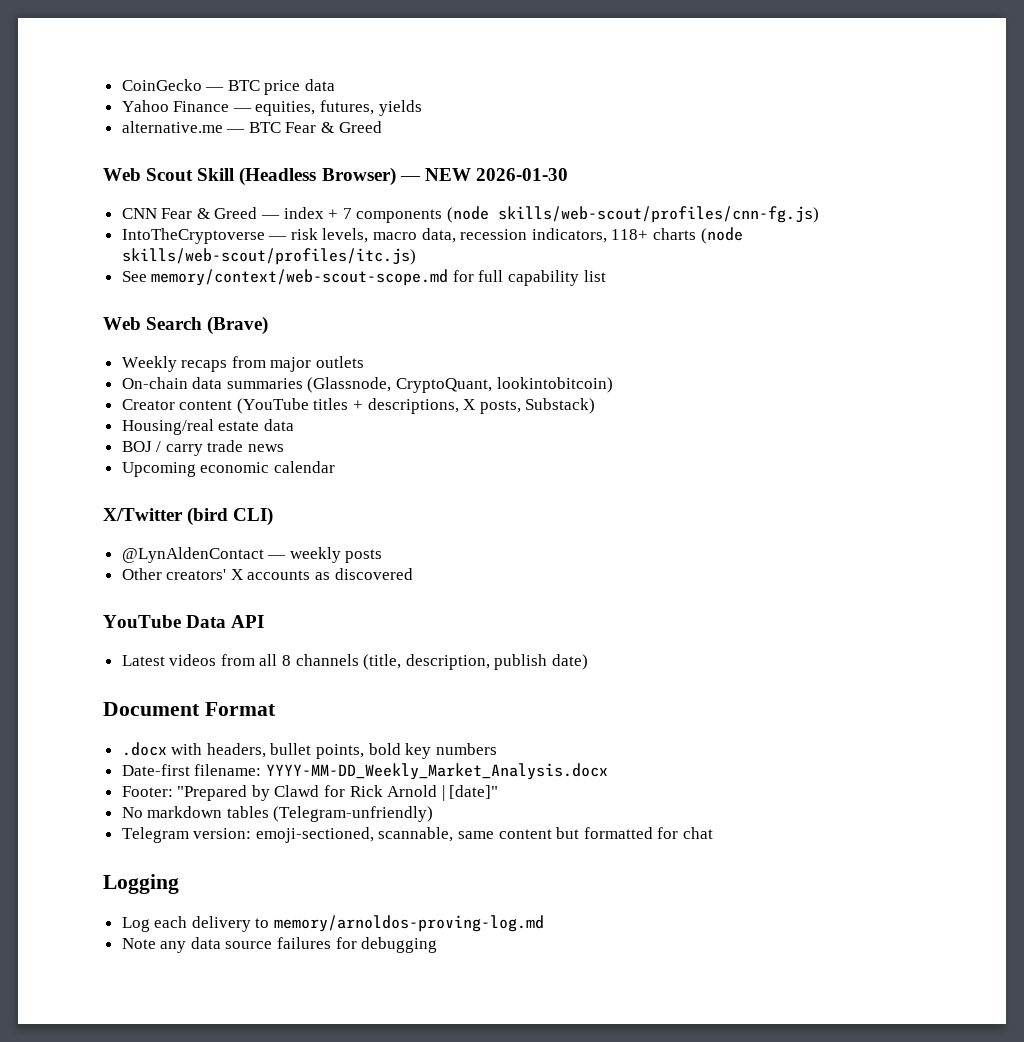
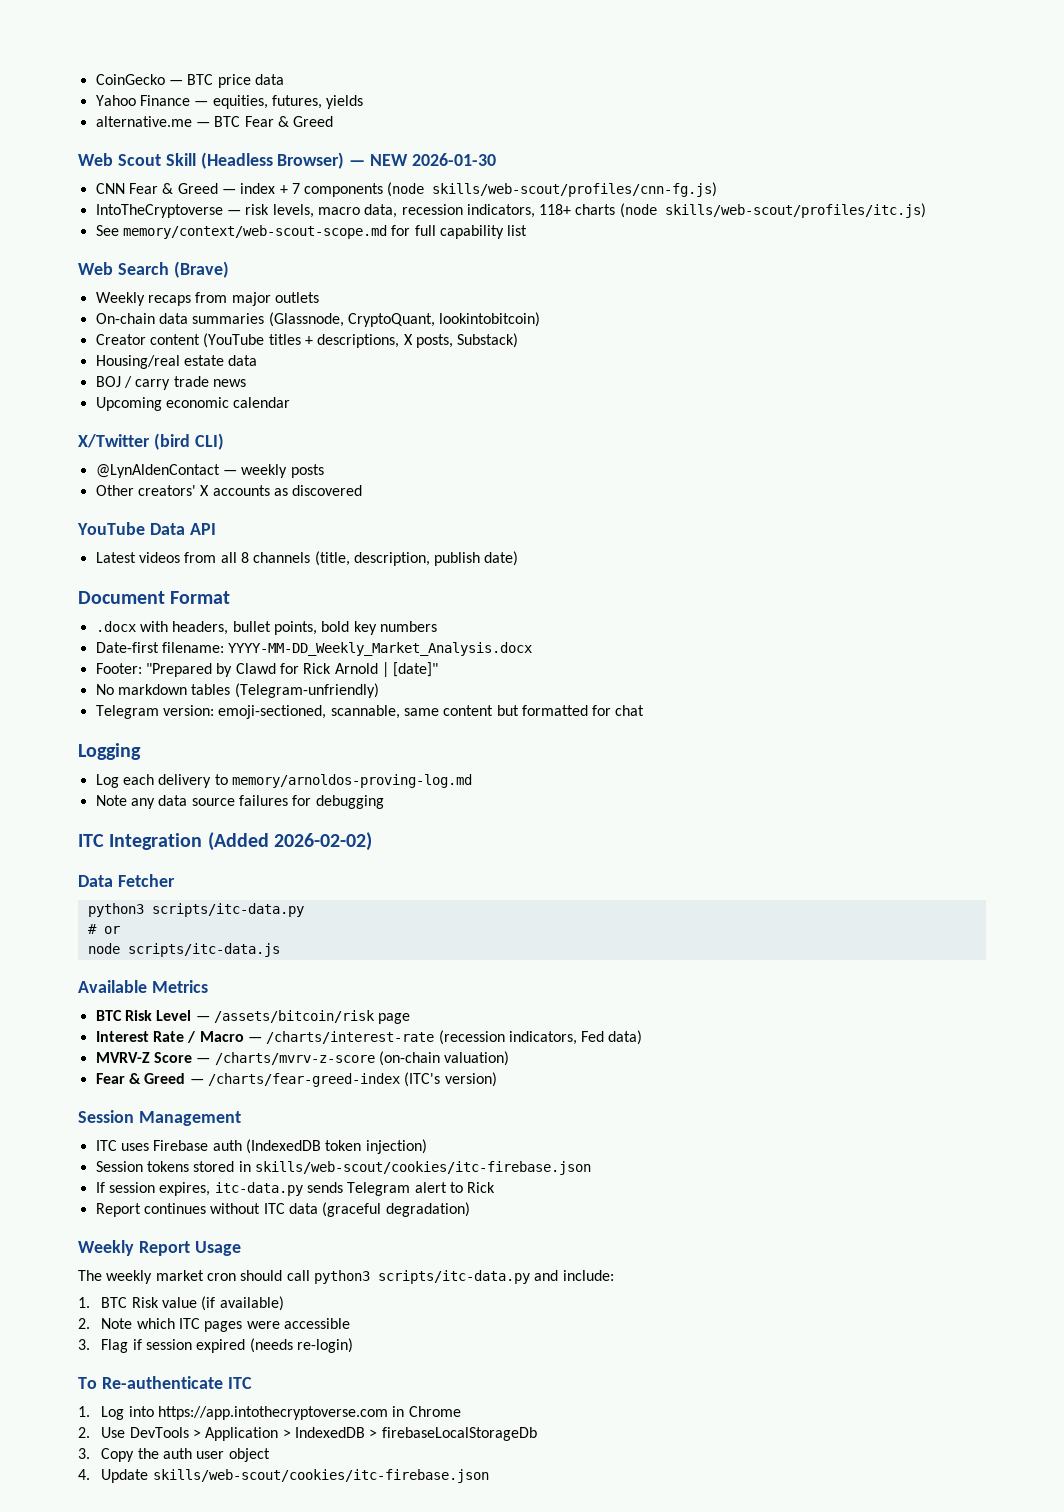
(438, 945) none -> [78,832,373,851] [78,874,175,887] [87,903,304,917] [87,924,120,934] [87,943,280,957] [78,980,208,993] [95,1010,411,1024] [95,1030,643,1045] [95,1051,510,1066] [95,1072,497,1087] [78,1110,241,1126] [95,1139,427,1154] [95,1161,591,1175] [95,1182,496,1196] [95,1202,470,1217] [78,1240,241,1256] [78,1270,614,1284] [78,1296,284,1311] [78,1318,351,1332] [78,1338,354,1353] [78,1376,252,1389] [78,1406,461,1420] [78,1427,537,1441] [78,1448,270,1462] [78,1469,489,1483] // ITC Integration (Added 2026-02-02) // Data Fetcher // python3 scripts/itc-data.py // # or // node scripts/itc-data.js // Available Metrics // BTC Risk Level — /assets/bitcoin/risk page // Interest Rate / Macro — /charts/interest-rate (recession indicators, Fed data) // MVRV-Z Score — /charts/mvrv-z-score (on-chain valuation) // Fear & Greed — /charts/fear-greed-index (ITC's version) // Session Management // ITC uses Firebase auth (IndexedDB token injection) // Session tokens stored in skills/web-scout/cookies/itc-firebase.json // If session expires, itc-data.py sends Telegram alert to Rick // Report continues without ITC data (graceful degradation) // Weekly Report Usage // The weekly market cron should call python3 scripts/itc-data.py and include: // 1. BTC Risk value (if available) // 2. Note which ITC pages were accessible // 3. Flag if session expired (needs re-login) // To Re-authenticate ITC // 1. Log into https://app.intothecryptoverse.com in Chrome // 2. Use DevTools > Application > IndexedDB > firebaseLocalStorageDb // 3. Copy the auth user object // 4. Update skills/web-scout/cookies/itc-firebase.json

